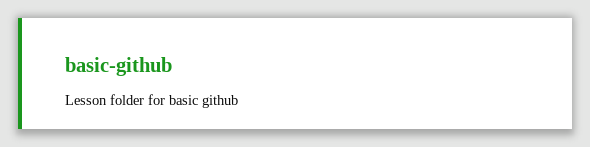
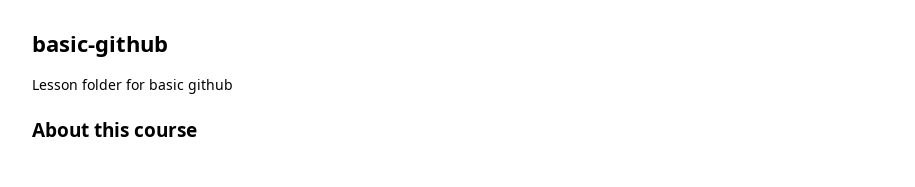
(238, 101) none -> [32,122,198,137] // About this course

